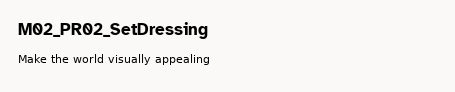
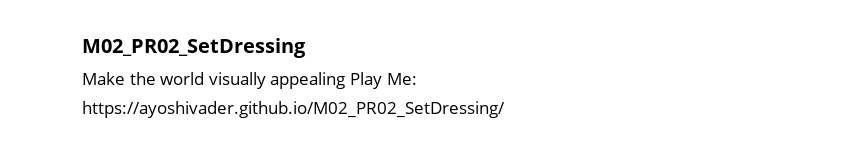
(210, 59) none -> [349,72,417,89] [82,101,505,118] Play Me: https://ayoshivader.github.io/M02_PR02_SetDressing/

